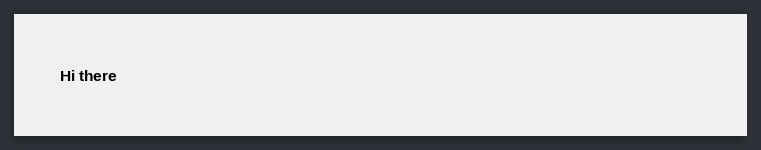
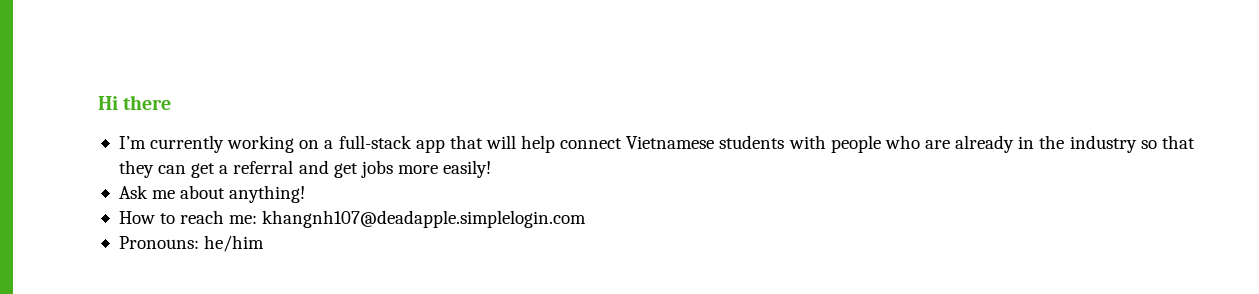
(118, 75) none -> [118,135,1195,153] [118,160,492,178] [118,185,306,203] [118,210,587,228] [118,235,265,252] // I’m currently working on a full-stack app that will help connect Vietnamese students with people who are already in the industry so that they can get a referral and get jobs more easily! // Ask me about anything! // How to reach me: khangnh107@deadapple.simplelogin.com // Pronouns: he/him

